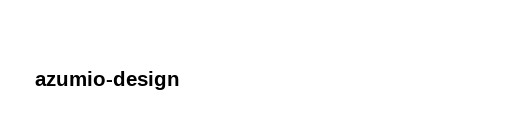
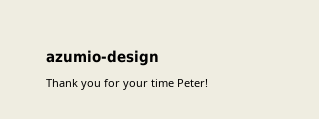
(180, 80) none -> [46,79,208,90] // Thank you for your time Peter!

